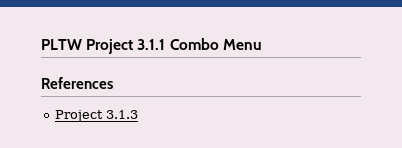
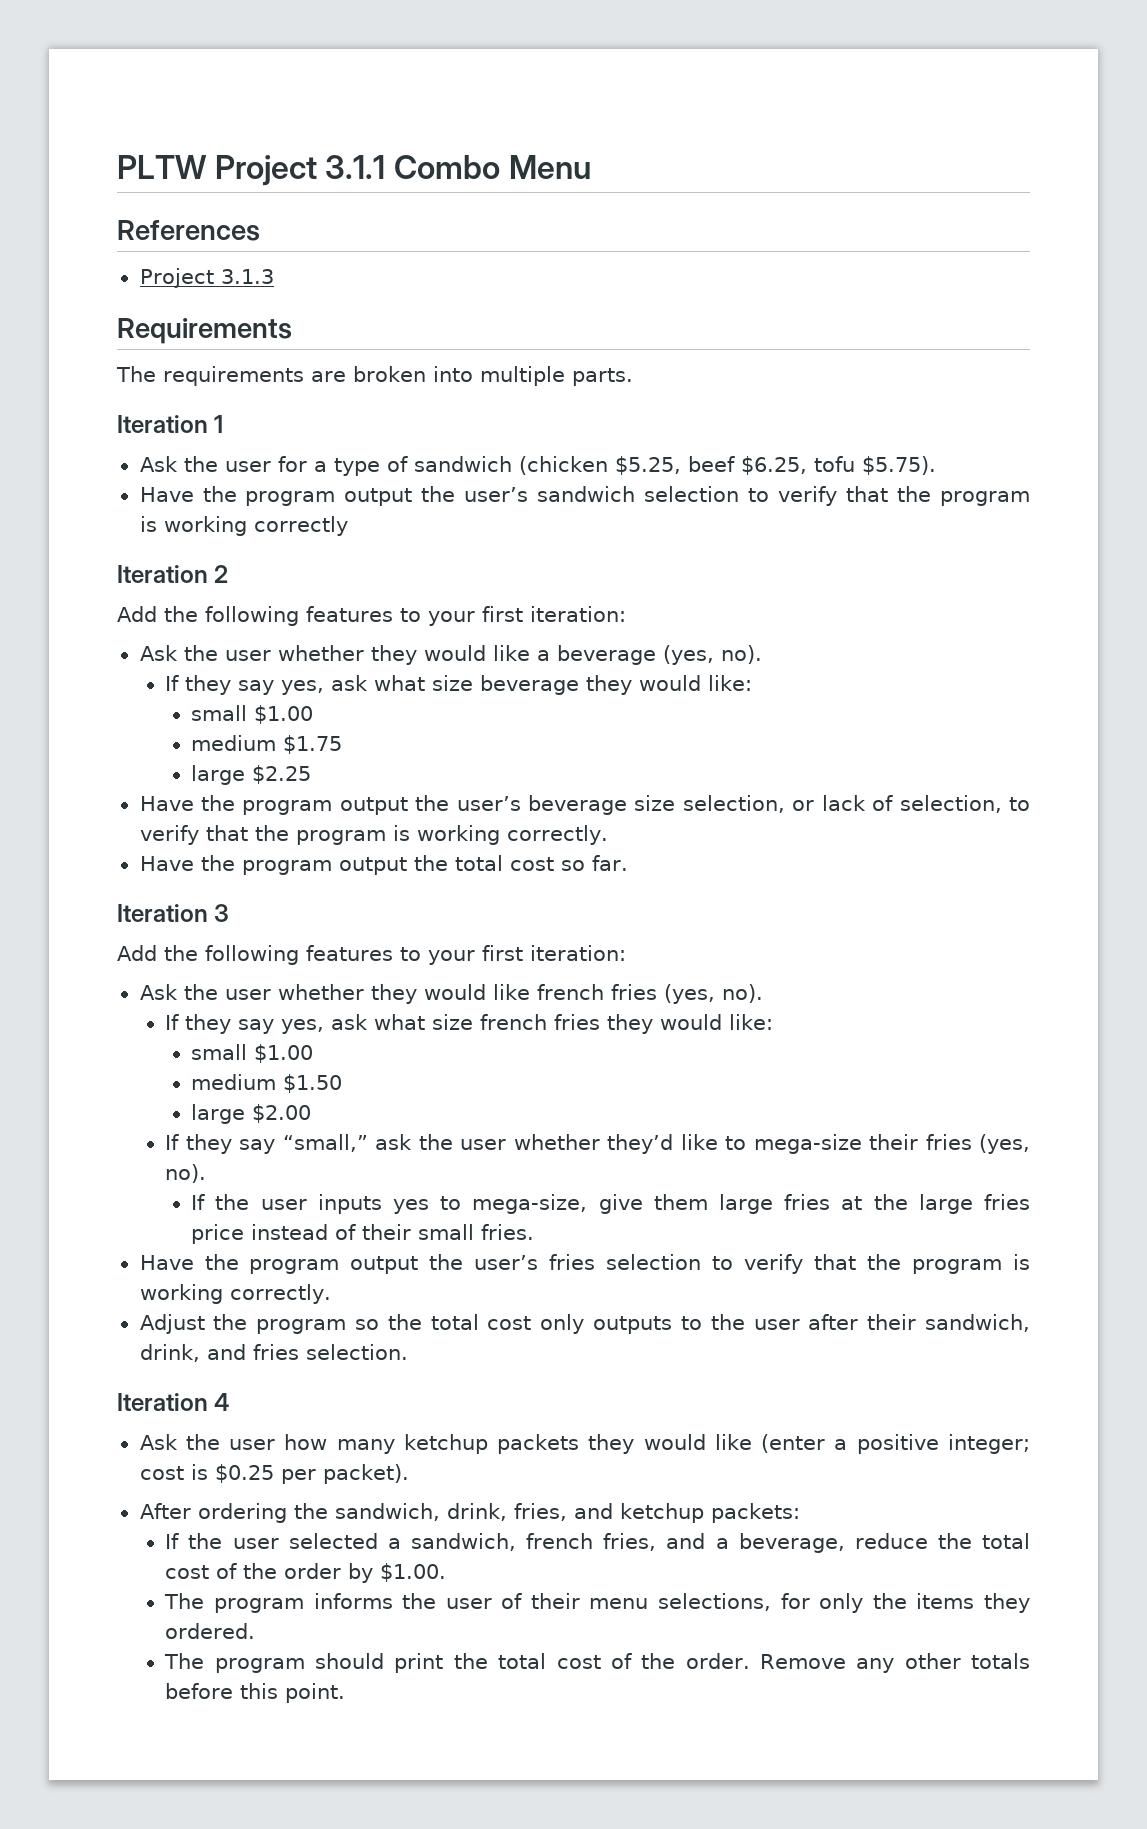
(139, 114) none -> [117,318,292,344] [116,366,633,386] [117,415,224,433] [139,456,936,476] [139,486,1030,506] [139,516,348,536] [117,565,229,583] [117,606,626,626] [139,645,762,665] [165,675,753,695] [191,705,314,724] [191,735,343,754] [191,765,312,785] [139,795,1031,815] [139,825,608,845] [139,855,628,875] [117,904,230,922] [117,945,626,965] [139,984,763,1004] [165,1014,774,1034] [191,1044,314,1063] [191,1074,343,1093] [191,1104,312,1124] [165,1134,1031,1154] [165,1164,207,1183] [191,1194,1030,1214] [191,1224,535,1244] [139,1254,1031,1274] [139,1284,331,1304] [139,1314,1030,1334] [139,1344,408,1362] [117,1393,230,1411] [139,1434,1030,1454] [139,1464,409,1484] [139,1503,800,1523] [165,1533,1030,1553] [165,1563,447,1583] [164,1593,1031,1613] [165,1623,256,1639] [164,1653,1030,1673] [165,1683,346,1703] // Requirements // The requirements are broken into multiple parts. // Iteration 1 // Ask the user for a type of sandwich (chicken $5.25, beef $6.25, tofu $5.75). // Have the program output the user’s sandwich selection to verify that the program is working correctly // Iteration 2 // Add the following features to your first iteration: // Ask the user whether they would like a beverage (yes, no). // If they say yes, ask what size beverage they would like: // small $1.00 // medium $1.75 // large $2.25 // Have the program output the user’s beverage size selection, or lack of selection, to verify that the program is working correctly. // Have the program output the total cost so far. // Iteration 3 // Add the following features to your first iteration: // Ask the user whether they would like french fries (yes, no). // If they say yes, ask what size french fries they would like: // small $1.00 // medium $1.50 // large $2.00 // If they say “small,” ask the user whether they’d like to mega-size their fries (yes, no). // If the user inputs yes to mega-size, give them large fries at the large fries price instead of their small fries. // Have the program output the user’s fries selection to verify that the program is working correctly. // Adjust the program so the total cost only outputs to the user after their sandwich, drink, and fries selection. // Iteration 4 // Ask the user how many ketchup packets they would like (enter a positive integer; cost is $0.25 per packet). // After ordering the sandwich, drink, fries, and ketchup packets: // If the user selected a sandwich, french fries, and a beverage, reduce the total cost of the order by $1.00. // The program informs the user of their menu selections, for only the items they ordered. // The program should print the total cost of the order. Remove any other totals before this point.

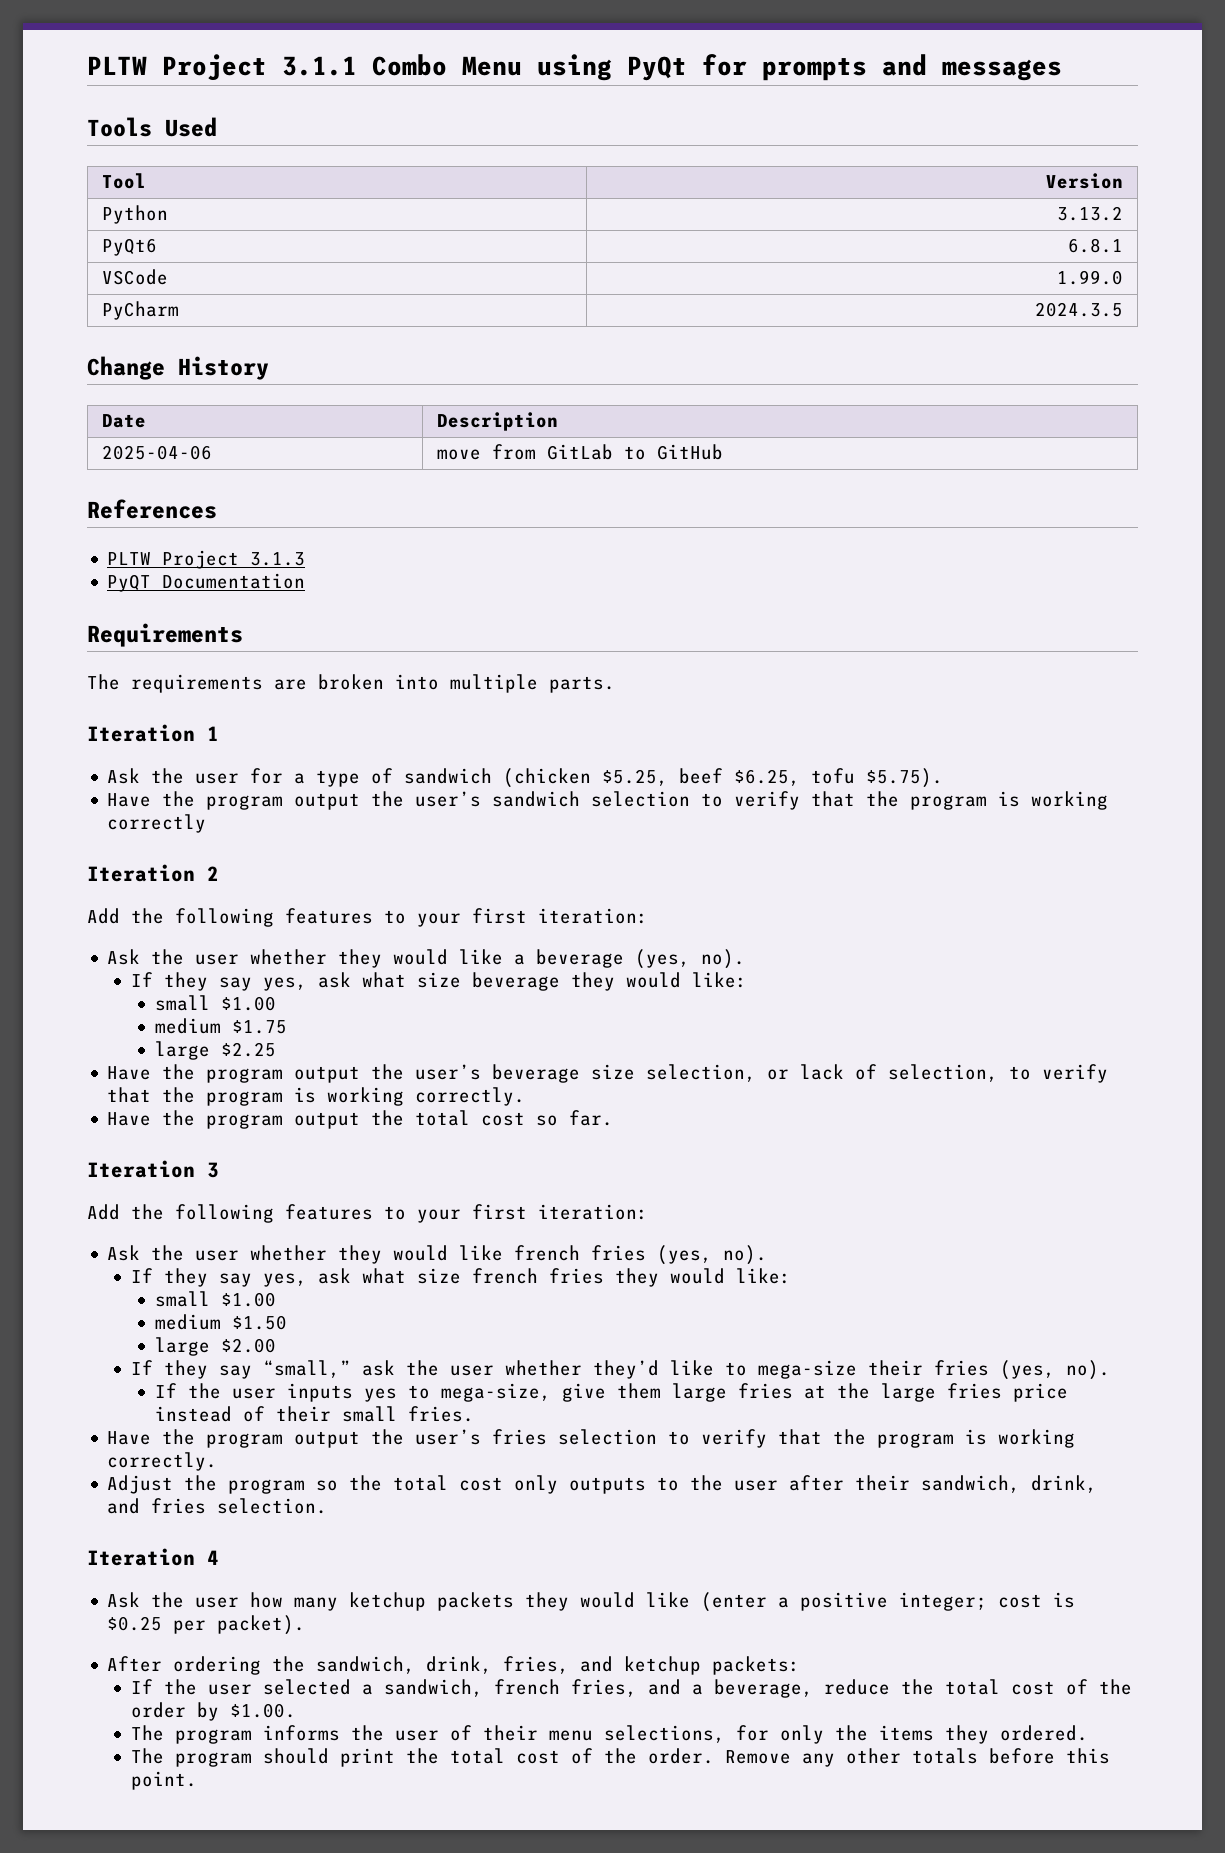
(591, 167) none -> [537,54,1062,81] [87,117,217,137] [101,173,146,189] [1046,173,1124,189] [101,205,168,224] [1057,206,1124,221] [101,238,157,256] [1068,238,1124,253] [101,269,168,285] [1057,270,1124,285] [101,301,179,320] [1035,302,1124,317] [87,356,269,380] [101,414,146,428] [436,412,558,431] [101,445,212,460] [436,444,723,460] using PyQt for prompts and messages // Tools Used // Tool | Version // Python | 3.13.2 // PyQt6 | 6.8.1 // VSCode | 1.99.0 // PyCharm | 2024.3.5 // Change History // Date | Description // 2025-04-06 | move from GitLab to GitHub
(260, 230) none -> [107,552,152,565] PLTW
(274, 276) none -> [107,573,306,592] // PyQT Documentation

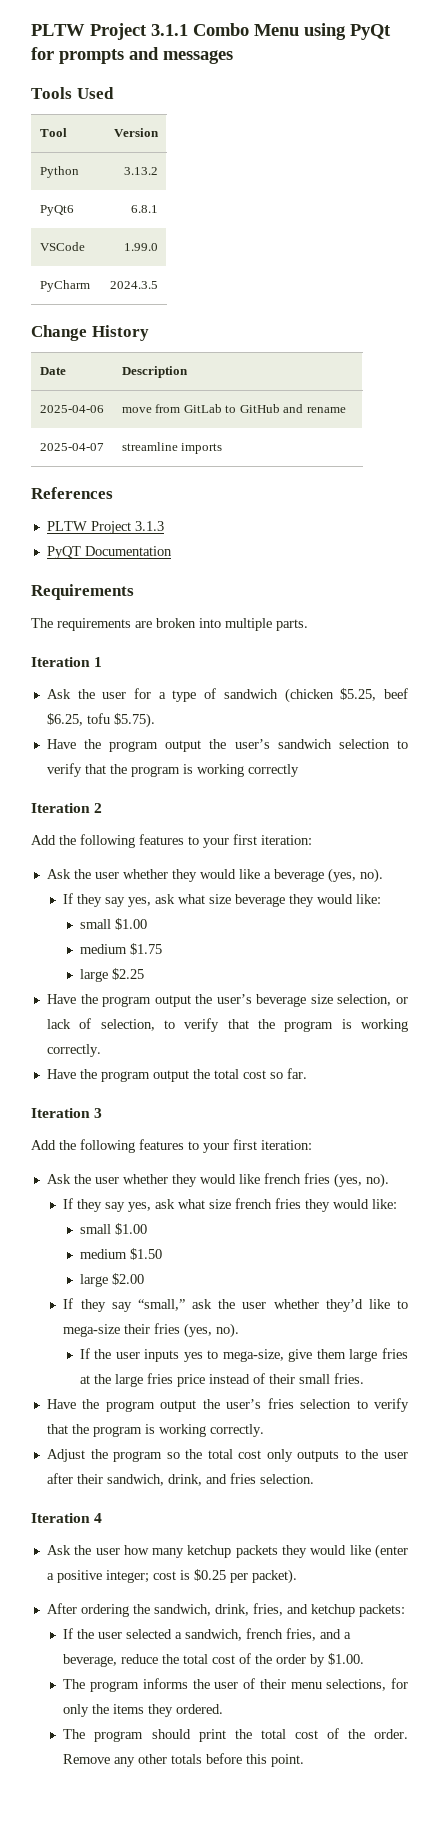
(723, 452) none -> [283,404,346,413] [39,443,104,451] [121,442,223,454] and rename // 2025-04-07 | streamline imports

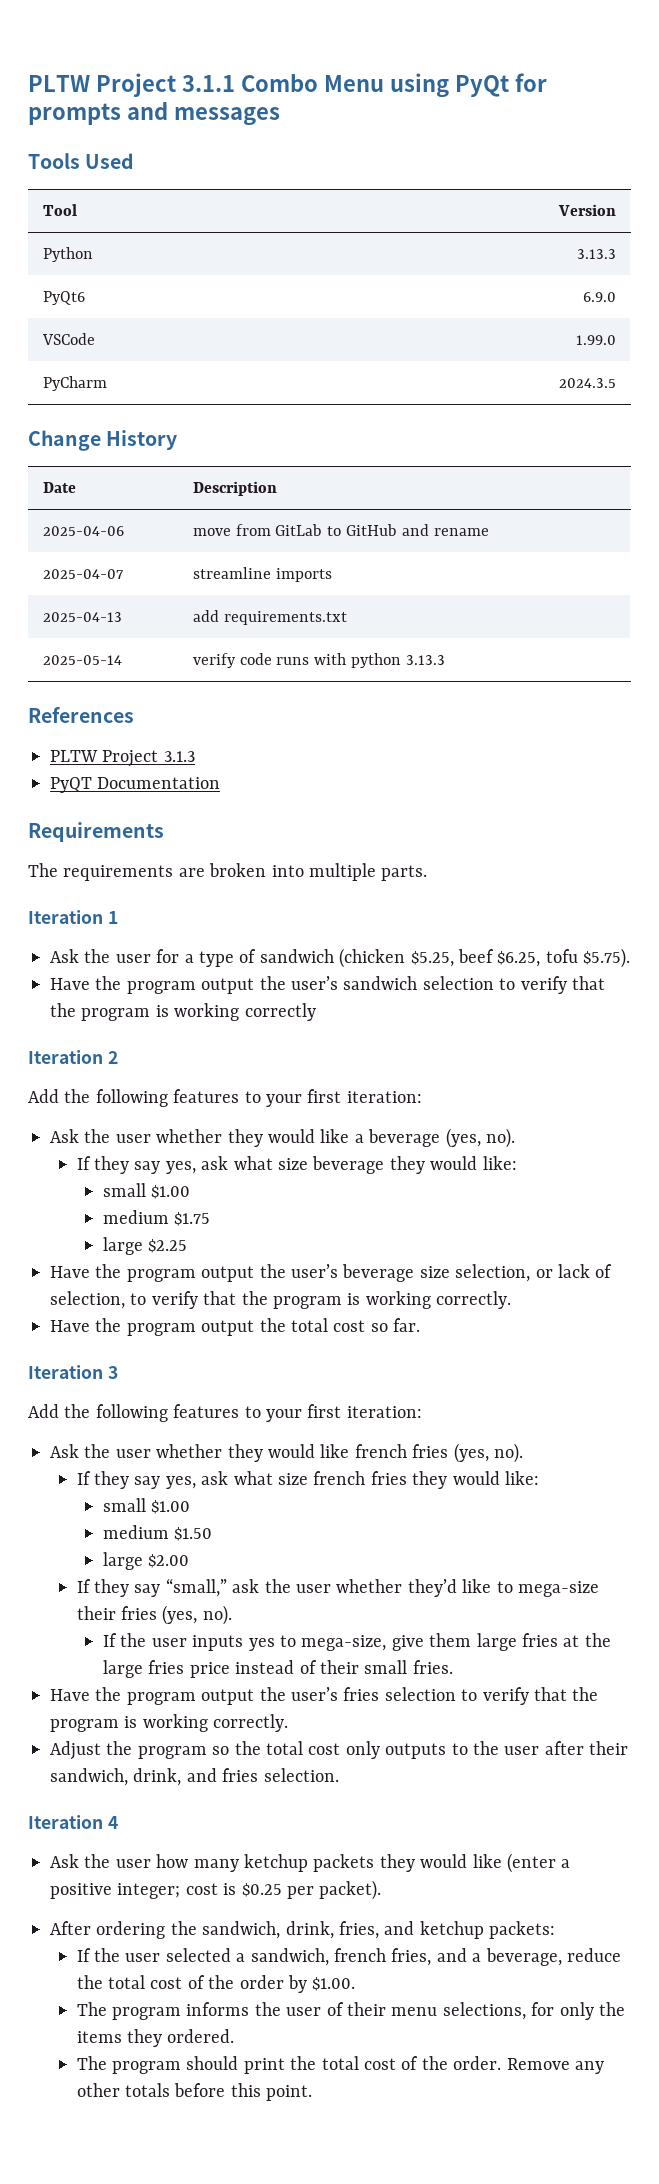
[124,167,159,175] 3.13.2 -> [577,249,617,259] 3.13.3
[131,205,159,213] 6.8.1 -> [583,292,617,302] 6.9.0
(223, 448) none -> [42,612,122,622] [192,610,347,625] [42,655,122,665] [192,653,445,668] // 2025-04-13 | add requirements.txt // 2025-05-14 | verify code runs with python 3.13.3

